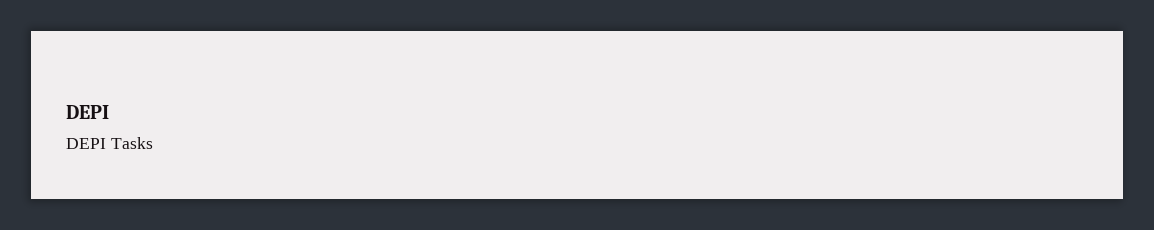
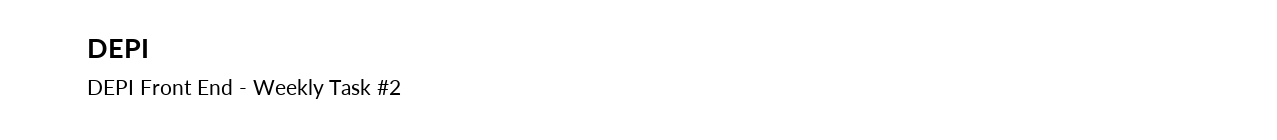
[110,137,153,149] Tasks -> [139,79,402,99] Front End - Weekly Task #2

